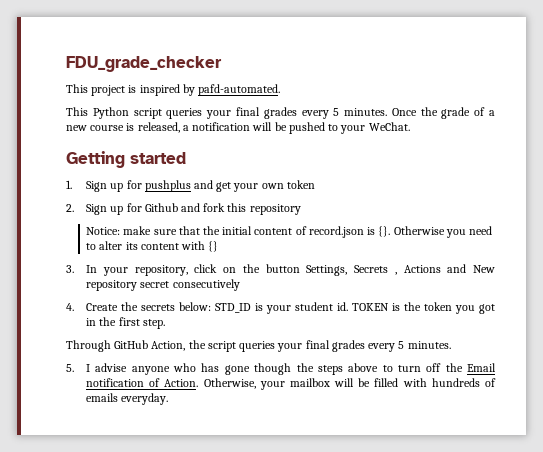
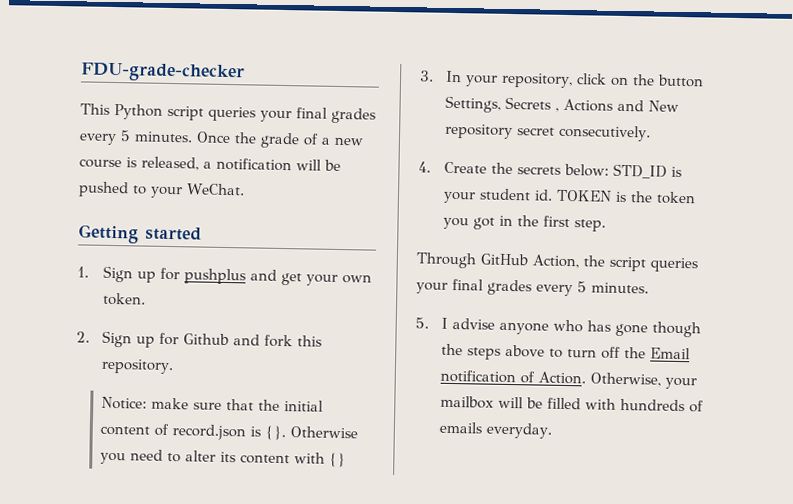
[66,56,222,72] [66,84,281,96] FDU_grade_checker // This project is inspired by pafd-automated. -> [80,62,245,83] FDU-grade-checker
[286,180,315,189] token -> [102,292,146,306] token.
[249,204,301,215] repository -> [100,358,174,375] repository.
[172,279,240,291] consecutively -> [558,124,651,142] consecutively.

